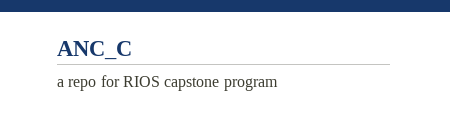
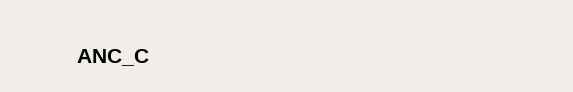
[57,75,278,91] // a repo for RIOS capstone program -> (149, 57) none

